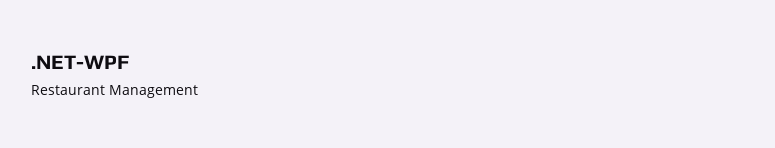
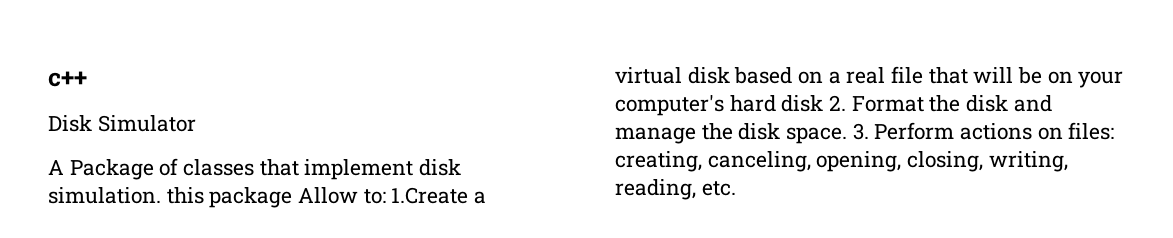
[31,55,130,69] [31,85,198,98] .NET-WPF // Restaurant Management -> [48,71,87,87] [48,115,196,132] [48,158,462,180] [48,187,487,208] [615,66,1124,88] [615,95,1052,116] [615,122,1115,144] [615,151,1068,172] [615,179,736,200] c++ // Disk Simulator // A Package of classes that implement disk simulation. this package Allow to: 1.Create a virtual disk based on a real file that will be on your computer's hard disk 2. Format the disk and manage the disk space. 3. Perform actions on files: creating, canceling, opening, closing, writing, reading, etc.

